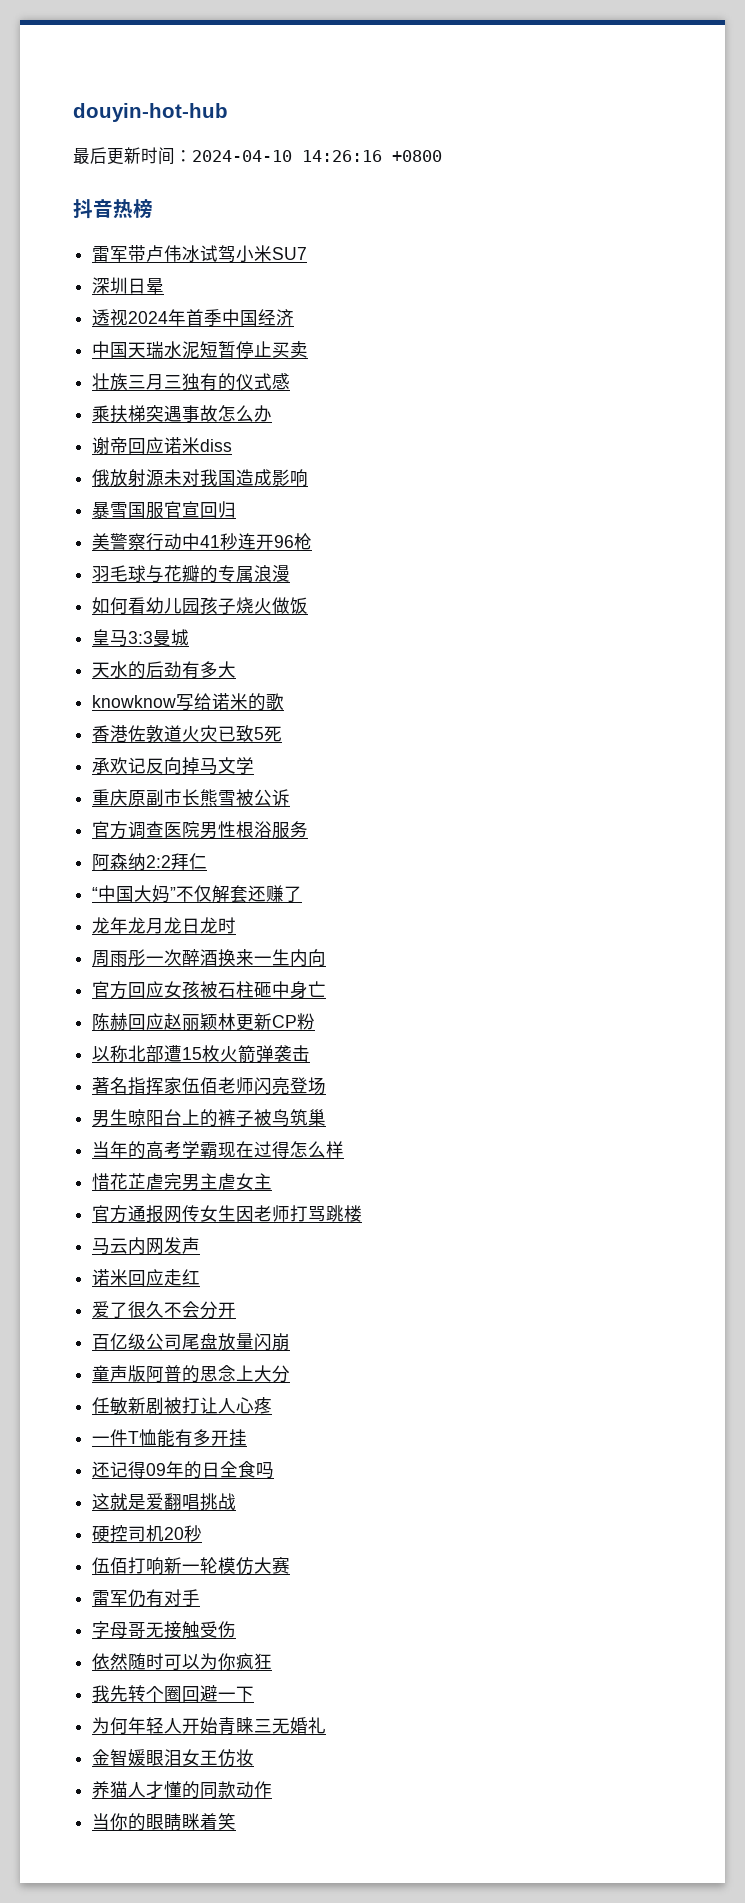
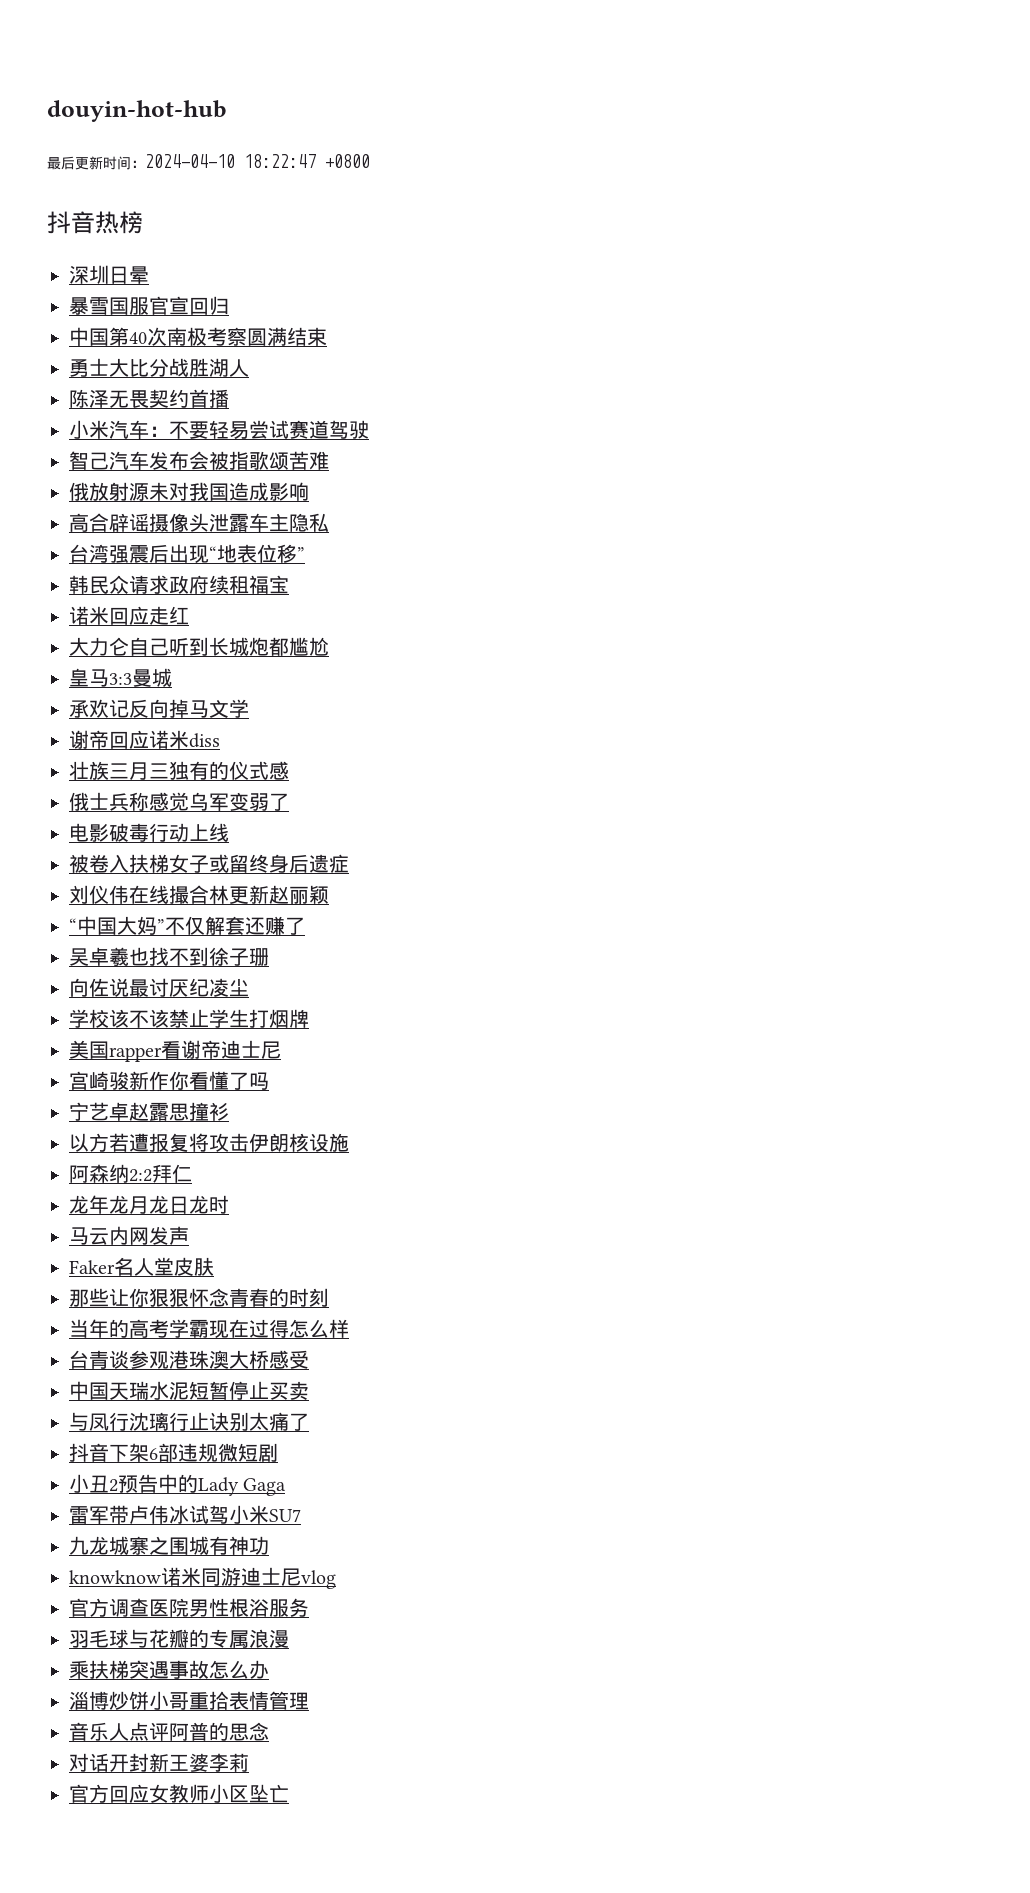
[302,150,382,162] 14:26:16 -> [244,154,316,168] 18:22:47
[92,245,308,263] [92,277,165,294] [92,309,295,326] [92,341,309,359] [92,373,291,391] [92,405,273,423] [92,437,233,454] 雷军带卢伟冰试驾小米SU7 // 深圳日晕 // 透视2024年首季中国经济 // 中国天瑞水泥短暂停止买卖 // 壮族三月三独有的仪式感 // 乘扶梯突遇事故怎么办 // 谢帝回应诺米diss -> [69,265,149,284] [69,296,229,315] [69,327,327,346] [69,358,249,377] [69,389,229,408] [69,420,369,440] [69,451,329,471] 深圳日晕 // 暴雪国服官宣回归 // 中国第40次南极考察圆满结束 // 勇士大比分战胜湖人 // 陈泽无畏契约首播 // 小米汽车：不要轻易尝试赛道驾驶 // 智己汽车发布会被指歌颂苦难
[92,501,237,519] [92,533,313,551] [92,565,291,583] [92,597,309,615] [92,629,190,647] [92,661,237,679] [92,693,285,711] [92,725,283,743] 暴雪国服官宣回归 // 美警察行动中41秒连开96枪 // 羽毛球与花瓣的专属浪漫 // 如何看幼儿园孩子烧火做饭 // 皇马3:3曼城 // 天水的后劲有多大 // knowknow写给诺米的歌 // 香港佐敦道火灾已致5死 -> [69,513,329,533] [69,544,305,564] [69,575,289,594] [69,606,189,625] [69,637,329,656] [69,668,172,687] 高合辟谣摄像头泄露车主隐私 // 台湾强震后出现“地表位移” // 韩民众请求政府续租福宝 // 诺米回应走红 // 大力仑自己听到长城炮都尴尬 // 皇马3:3曼城
[92,789,291,807] [92,821,309,839] [92,853,208,871] 重庆原副市长熊雪被公诉 // 官方调查医院男性根浴服务 // 阿森纳2:2拜仁 -> [69,730,220,749] [69,761,289,780] [69,792,289,811] [69,823,229,842] [69,854,349,873] [69,885,329,904] 谢帝回应诺米diss // 壮族三月三独有的仪式感 // 俄士兵称感觉乌军变弱了 // 电影破毒行动上线 // 被卷入扶梯女子或留终身后遗症 // 刘仪伟在线撮合林更新赵丽颖
[92,917,237,934] [92,949,327,967] [92,981,327,999] [92,1013,316,1031] [92,1045,311,1063] [92,1077,327,1095] [92,1109,327,1127] 龙年龙月龙日龙时 // 周雨彤一次醉酒换来一生内向 // 官方回应女孩被石柱砸中身亡 // 陈赫回应赵丽颖林更新CP粉 // 以称北部遭15枚火箭弹袭击 // 著名指挥家伍佰老师闪亮登场 // 男生晾阳台上的裤子被鸟筑巢 -> [69,947,269,966] [69,978,249,997] [69,1009,309,1028] [69,1040,281,1062] [69,1071,269,1090] [69,1102,229,1121] [69,1133,349,1152] [69,1164,192,1183] [69,1195,229,1214] [69,1226,189,1245] [69,1257,214,1276] [69,1288,329,1307] 吴卓羲也找不到徐子珊 // 向佐说最讨厌纪凌尘 // 学校该不该禁止学生打烟牌 // 美国rapper看谢帝迪士尼 // 宫崎骏新作你看懂了吗 // 宁艺卓赵露思撞衫 // 以方若遭报复将攻击伊朗核设施 // 阿森纳2:2拜仁 // 龙年龙月龙日龙时 // 马云内网发声 // Faker名人堂皮肤 // 那些让你狠狠怀念青春的时刻
[92,1173,273,1191] [92,1205,363,1223] [92,1237,201,1255] [92,1269,201,1286] [92,1301,237,1319] [92,1333,291,1351] [92,1365,291,1383] [92,1397,273,1415] [92,1429,248,1447] [92,1461,275,1479] [92,1493,237,1511] [92,1525,203,1543] [92,1556,291,1575] [92,1589,201,1607] [92,1621,237,1639] [92,1653,273,1670] [92,1685,255,1702] [92,1717,327,1735] [92,1749,255,1767] [92,1781,273,1799] [92,1813,237,1831] 惜花芷虐完男主虐女主 // 官方通报网传女生因老师打骂跳楼 // 马云内网发声 // 诺米回应走红 // 爱了很久不会分开 // 百亿级公司尾盘放量闪崩 // 童声版阿普的思念上大分 // 任敏新剧被打让人心疼 // 一件T恤能有多开挂 // 还记得09年的日全食吗 // 这就是爱翻唱挑战 // 硬控司机20秒 // 伍佰打响新一轮模仿大赛 // 雷军仍有对手 // 字母哥无接触受伤 // 依然随时可以为你疯狂 // 我先转个圈回避一下 // 为何年轻人开始青睐三无婚礼 // 金智媛眼泪女王仿妆 // 养猫人才懂的同款动作 // 当你的眼睛眯着笑 -> [69,1350,309,1369] [69,1381,309,1400] [69,1412,309,1431] [69,1443,278,1462] [69,1474,287,1496] [69,1505,301,1525] [69,1536,269,1555] [69,1567,336,1589] [69,1598,309,1617] [69,1629,289,1648] [69,1660,269,1679] [69,1691,309,1710] [69,1722,269,1741] [69,1753,249,1772] [69,1784,289,1803] 台青谈参观港珠澳大桥感受 // 中国天瑞水泥短暂停止买卖 // 与凤行沈璃行止诀别太痛了 // 抖音下架6部违规微短剧 // 小丑2预告中的Lady Gaga // 雷军带卢伟冰试驾小米SU7 // 九龙城寨之围城有神功 // knowknow诺米同游迪士尼vlog // 官方调查医院男性根浴服务 // 羽毛球与花瓣的专属浪漫 // 乘扶梯突遇事故怎么办 // 淄博炒饼小哥重拾表情管理 // 音乐人点评阿普的思念 // 对话开封新王婆李莉 // 官方回应女教师小区坠亡

